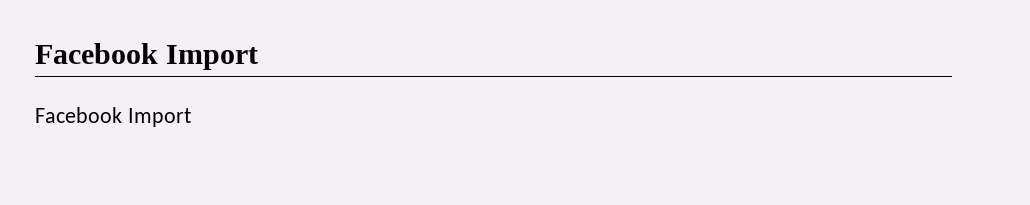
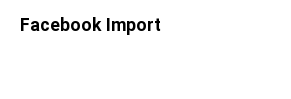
[35,43,259,70] [35,107,191,127] Facebook Import // Facebook Import -> [20,17,161,35] Facebook Import

